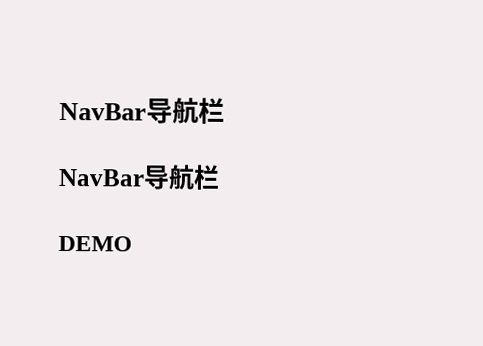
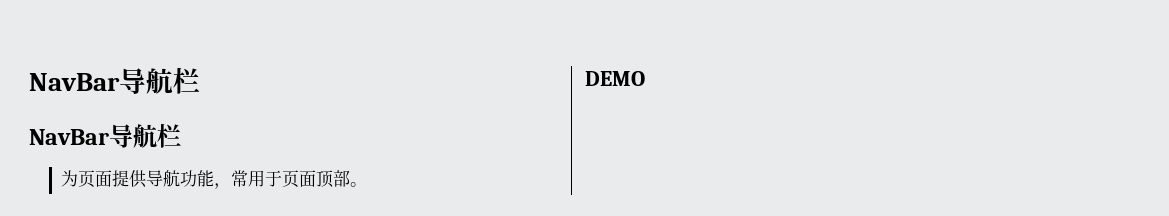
(220, 177) none -> [61,170,368,189] // 为页面提供导航功能，常用于页面顶部。

